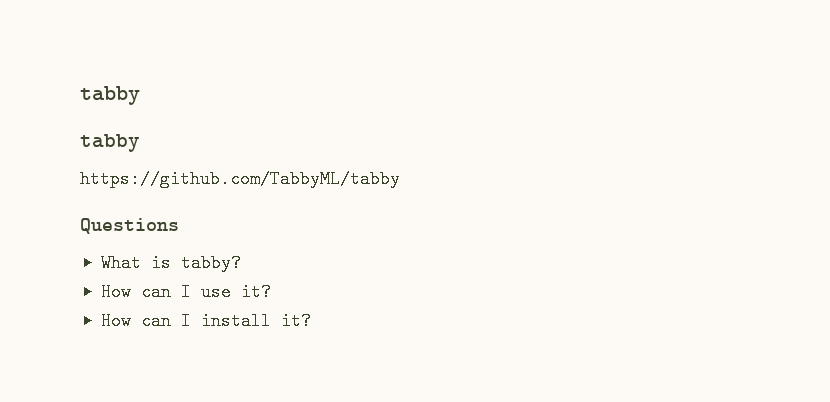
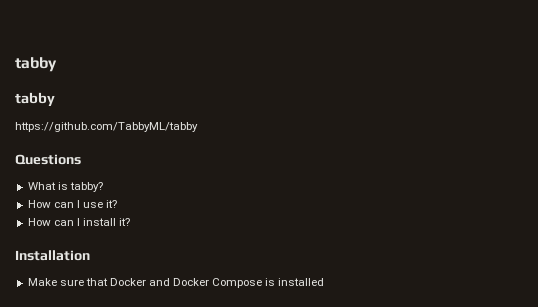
(311, 321) none -> [15,250,90,261] [27,278,325,288] // Installation // Make sure that Docker and Docker Compose is installed

